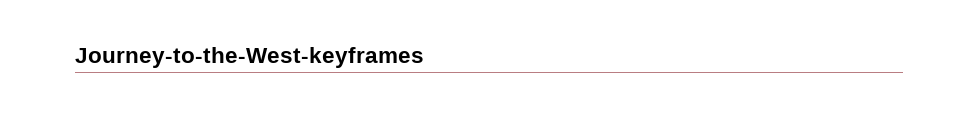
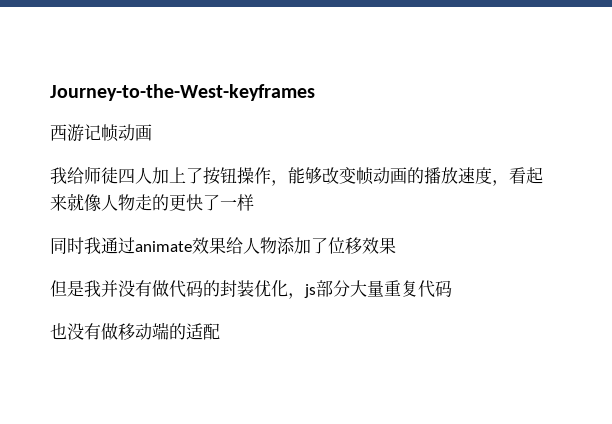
(424, 57) none -> [50,124,152,142] [50,166,543,186] [50,193,254,212] [50,237,396,254] [50,280,452,299] [50,322,220,340] // 西游记帧动画 // 我给师徒四人加上了按钮操作，能够改变帧动画的播放速度，看起来就像人物走的更快了一样 // 同时我通过animate效果给人物添加了位移效果 // 但是我并没有做代码的封装优化，js部分大量重复代码 // 也没有做移动端的适配

